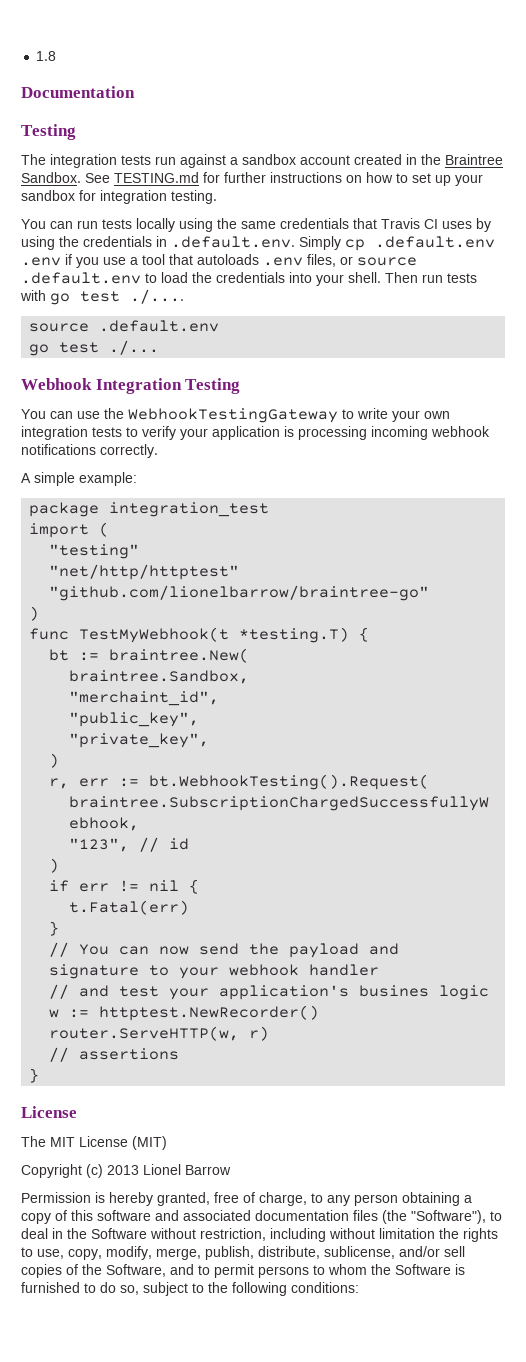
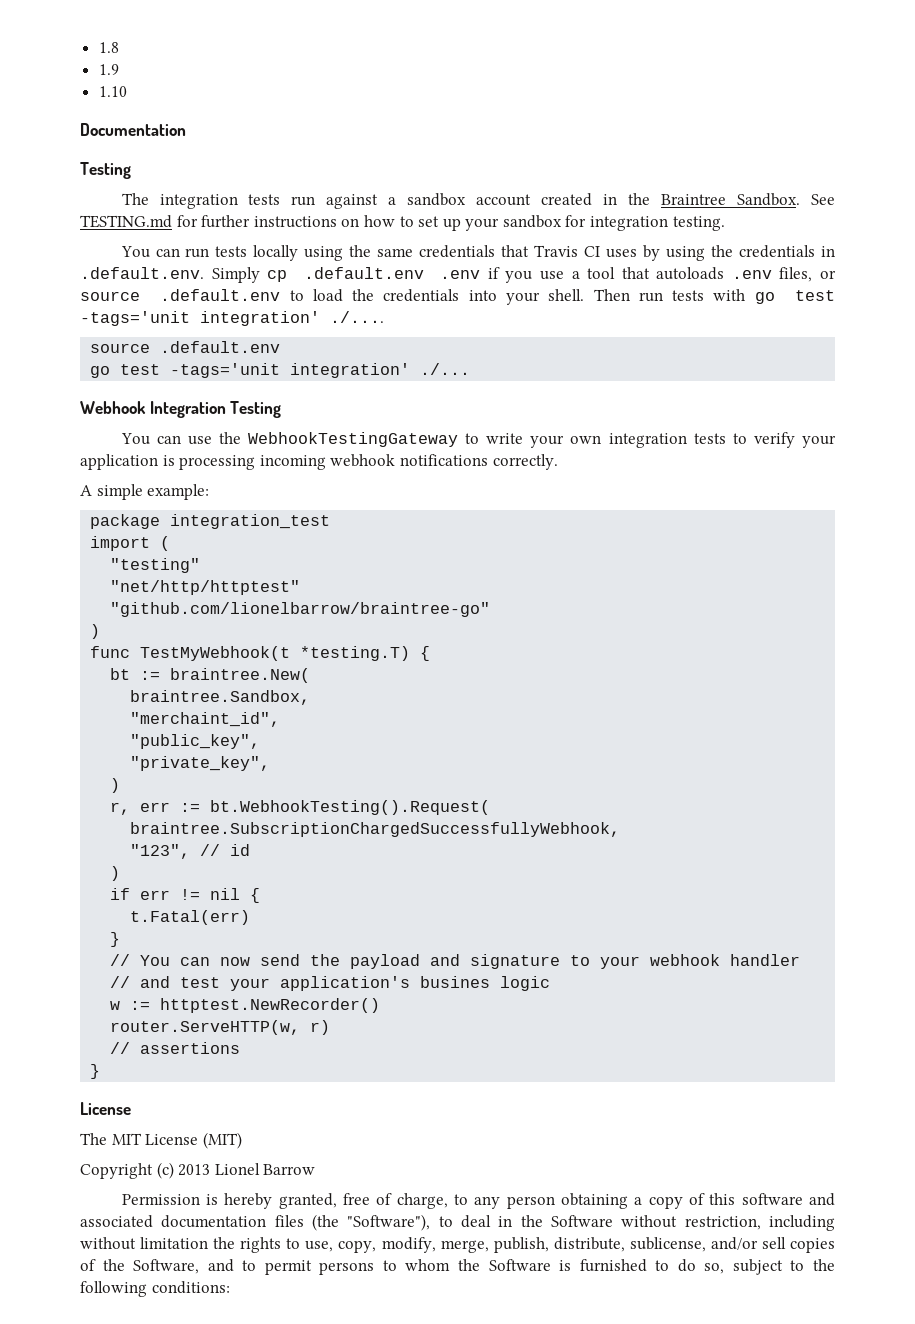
(57, 56) none -> [98,64,119,75] [98,86,127,97] // 1.9 // 1.10
(120, 296) none -> [80,311,320,326] -tags='unit integration'
(100, 347) none -> [170,363,411,378] -tags='unit integration'

